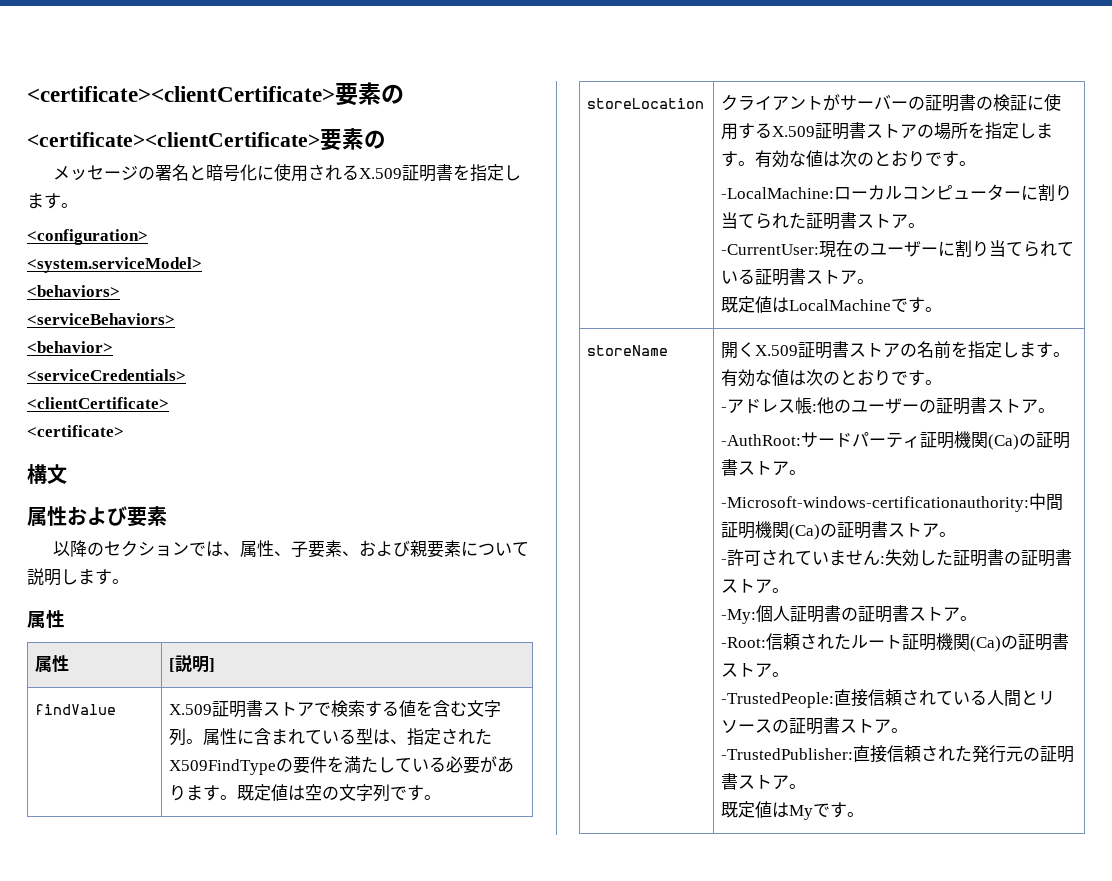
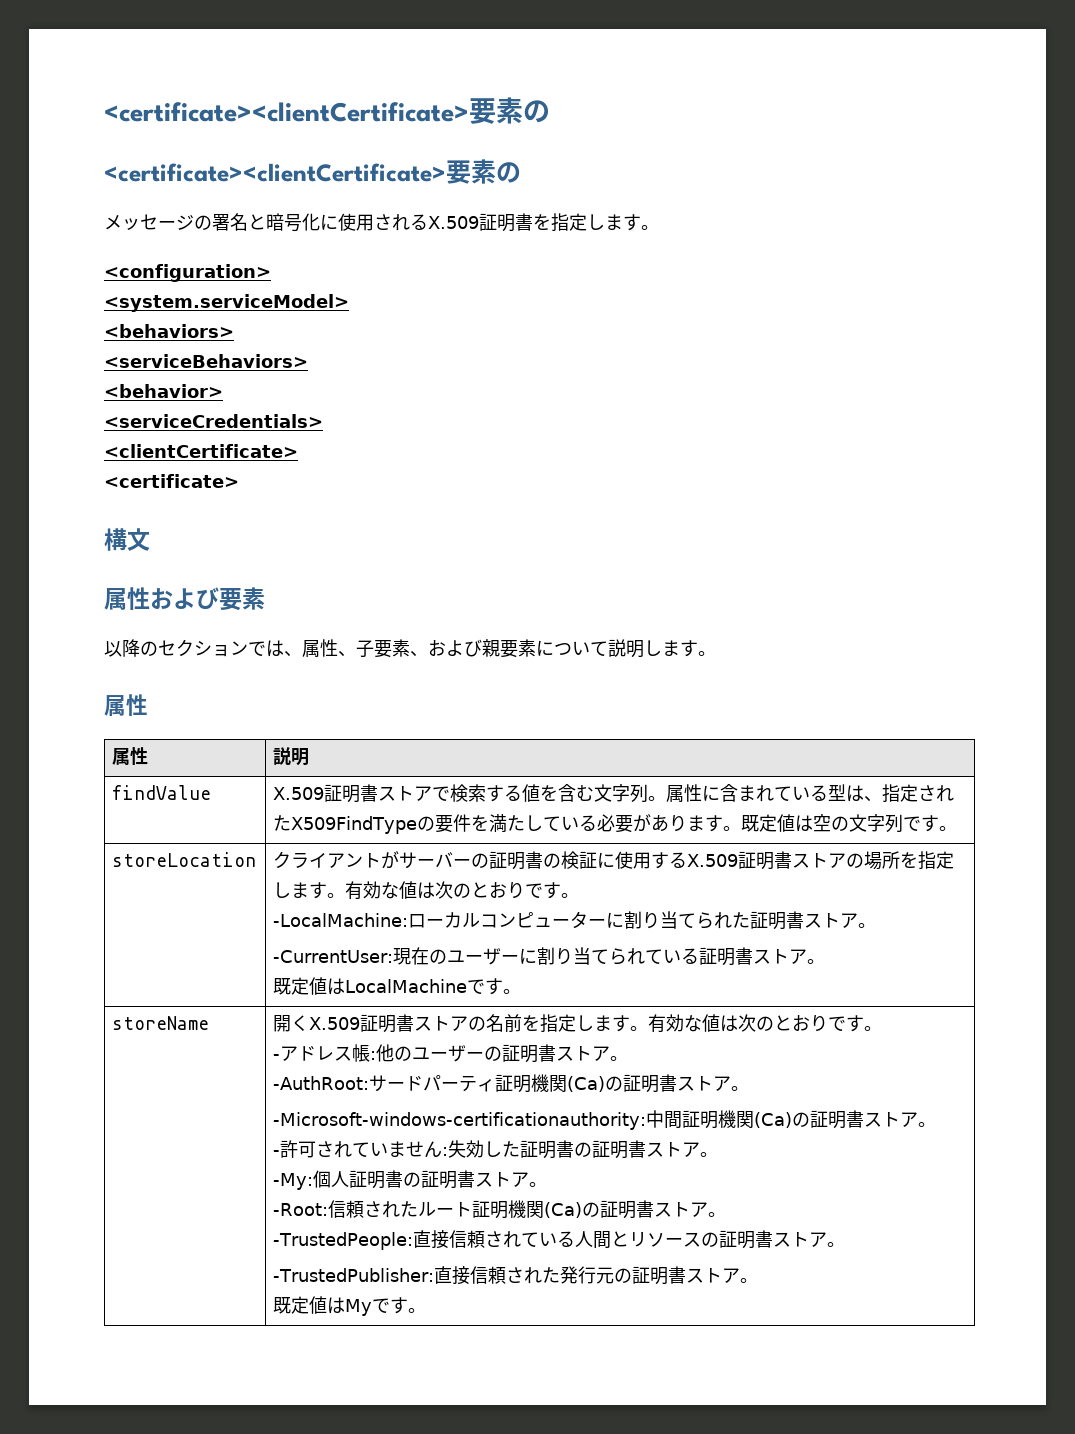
[169,655,216,673] [説明] -> [273,747,310,766] 説明

